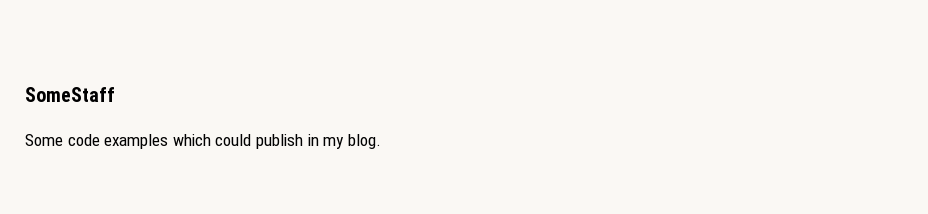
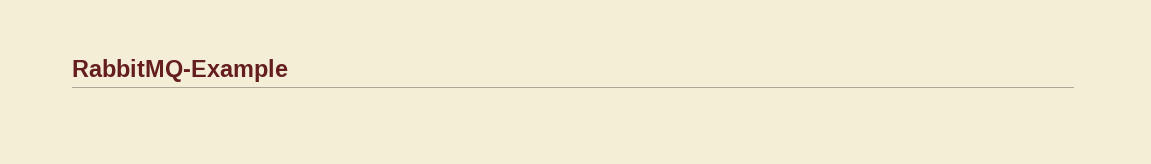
[25,87,115,102] [25,134,381,149] SomeStaff // Some code examples which could publish in my blog. -> [72,59,288,82] RabbitMQ-Example

